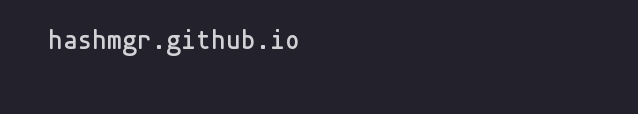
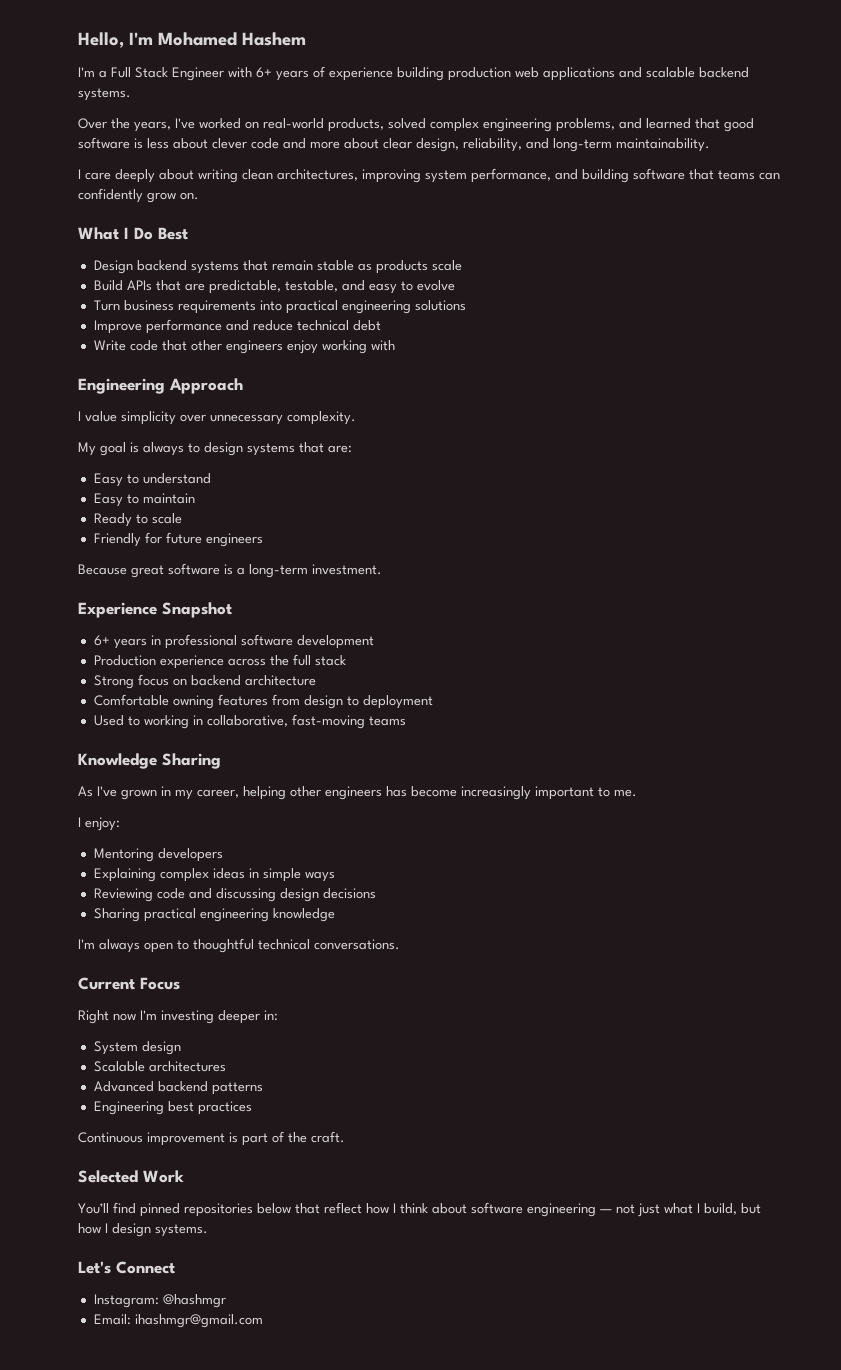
[48,29,300,56] hashmgr.github.io -> [78,32,306,48] [78,66,749,81] [78,88,131,101] [78,118,754,132] [78,137,710,152] [78,168,780,183] [78,188,199,203] [78,227,188,240] [93,260,462,274] [93,280,455,294] [93,300,466,314] [93,319,381,334] [93,340,395,354] [78,378,243,394] [78,411,356,425] [78,442,352,456] [93,473,211,487] [93,493,195,507] [93,513,182,527] [93,532,263,547] [78,563,382,578] [78,602,232,618] [93,634,374,649] [93,654,346,669] [93,674,316,689] [93,694,433,709] [93,714,406,729] [78,753,221,769] [78,786,637,800] [78,817,120,831] [93,848,223,862] [93,868,335,882] [93,888,376,902] [93,908,335,922] [78,938,400,953] [78,977,180,990] [78,1010,278,1024] [93,1041,181,1055] [93,1061,226,1072] [93,1081,263,1095] [93,1101,252,1115] [78,1131,345,1146] [78,1170,184,1183] [78,1202,761,1217] [78,1223,208,1237] [78,1261,175,1274] [93,1294,226,1308] [93,1314,263,1328] Hello, I'm Mohamed Hashem // I'm a Full Stack Engineer with 6+ years of experience building production web applications and scalable backend systems. // Over the years, I've worked on real-world products, solved complex engineering problems, and learned that good software is less about clever code and more about clear design, reliability, and long-term maintainability. // I care deeply about writing clean architectures, improving system performance, and building software that teams can confidently grow on. // What I Do Best // Design backend systems that remain stable as products scale // Build APIs that are predictable, testable, and easy to evolve // Turn business requirements into practical engineering solutions // Improve performance and reduce technical debt // Write code that other engineers enjoy working with // Engineering Approach // I value simplicity over unnecessary complexity. // My goal is always to design systems that are: // Easy to understand // Easy to maintain // Ready to scale // Friendly for future engineers // Because great software is a long-term investment. // Experience Snapshot // 6+ years in professional software development // Production experience across the full stack // Strong focus on backend architecture // Comfortable owning features from design to deployment // Used to working in collaborative, fast-moving teams // Knowledge Sharing // As I've grown in my career, helping other engineers has become increasingly important to me. // I enjoy: // Mentoring developers // Explaining complex ideas in simple ways // Reviewing code and discussing design decisions // Sharing practical engineering knowledge // I'm always open to thoughtful technical conversations. // Current Focus // Right now I'm investing deeper in: // System design // Scalable architectures // Advanced backend patterns // Engineering best practices // Continuous improvement is part of the craft. // Selected Work // You’ll find pinned repositories below that reflect how I think about software engineering — not just what I build, but how I design systems. // Let's Connect // Instagram: @hashmgr // Email: ihashmgr@gmail.com

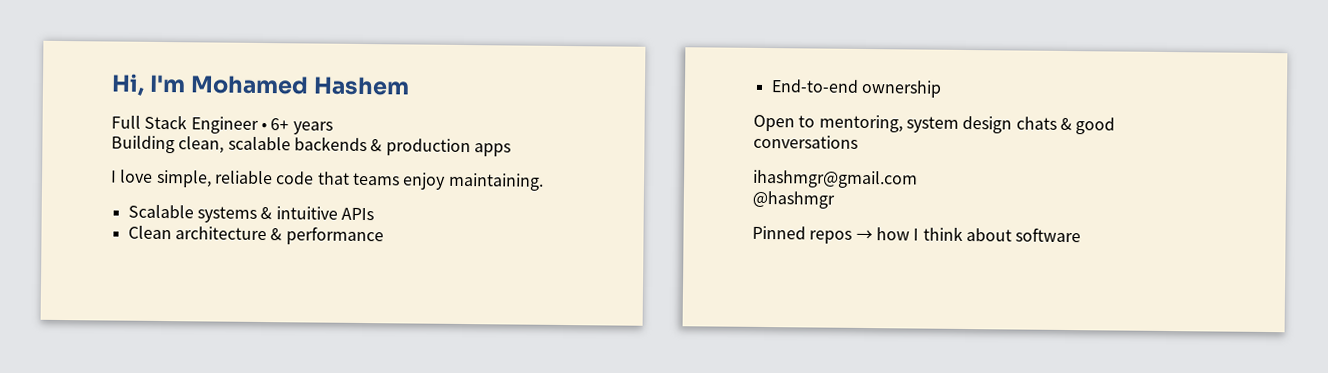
[78,32,124,48] Hello, -> [111,73,145,96] Hi,
[78,67,107,78] I'm a -> (411, 86) none
[228,66,749,81] [78,88,131,101] [78,118,754,132] [78,137,710,152] [78,168,780,183] [78,188,199,203] [78,227,188,240] [93,260,462,274] [93,280,455,294] [93,300,466,314] [93,319,381,334] [93,340,395,354] [78,378,243,394] [78,411,356,425] [78,442,352,456] [93,473,211,487] [93,493,195,507] [93,513,182,527] [93,532,263,547] [78,563,382,578] [78,602,232,618] [93,634,374,649] [93,654,346,669] [93,674,316,689] [93,694,433,709] [93,714,406,729] [78,753,221,769] [78,786,637,800] [78,817,120,831] [93,848,223,862] [93,868,335,882] [93,888,376,902] [93,908,335,922] [78,938,400,953] [78,977,180,990] [78,1010,278,1024] [93,1041,181,1055] [93,1061,226,1072] [93,1081,263,1095] [93,1101,252,1115] [78,1131,345,1146] [78,1170,184,1183] [78,1202,362,1217] with 6+ years of experience building production web applications and scalable backend systems. // Over the years, I've worked on real-world products, solved complex engineering problems, and learned that good software is less about clever code and more about clear design, reliability, and long-term maintainability. // I care deeply about writing clean architectures, improving system performance, and building software that teams can confidently grow on. // What I Do Best // Design backend systems that remain stable as products scale // Build APIs that are predictable, testable, and easy to evolve // Turn business requirements into practical engineering solutions // Improve performance and reduce technical debt // Write code that other engineers enjoy working with // Engineering Approach // I value simplicity over unnecessary complexity. // My goal is always to design systems that are: // Easy to understand // Easy to maintain // Ready to scale // Friendly for future engineers // Because great software is a long-term investment. // Experience Snapshot // 6+ years in professional software development // Production experience across the full stack // Strong focus on backend architecture // Comfortable owning features from design to deployment // Used to working in collaborative, fast-moving teams // Knowledge Sharing // As I've grown in my career, helping other engineers has become increasingly important to me. // I enjoy: // Mentoring developers // Explaining complex ideas in simple ways // Reviewing code and discussing design decisions // Sharing practical engineering knowledge // I'm always open to thoughtful technical conversations. // Current Focus // Right now I'm investing deeper in: // System design // Scalable architectures // Advanced backend patterns // Engineering best practices // Continuous improvement is part of the craft. // Selected Work // You’ll find pinned repositories below that reflect -> [260,118,333,135] [111,135,511,157] [111,169,544,191] [127,204,374,223] [127,225,384,246] [770,79,942,98] [753,114,1116,135] [753,134,858,149] [753,169,918,189] [752,190,835,209] [752,225,873,244] • 6+ years // Building clean, scalable backends & production apps // I love simple, reliable code that teams enjoy maintaining. // Scalable systems & intuitive APIs // Clean architecture & performance // End-to-end ownership // Open to mentoring, system design chats & good conversations // ihashmgr@gmail.com // @hashmgr // Pinned repos →
[527,1203,761,1217] [78,1223,208,1237] [78,1261,175,1274] [93,1294,226,1308] [93,1314,263,1328] engineering — not just what I build, but how I design systems. // Let's Connect // Instagram: @hashmgr // Email: ihashmgr@gmail.com -> (1082, 235) none

